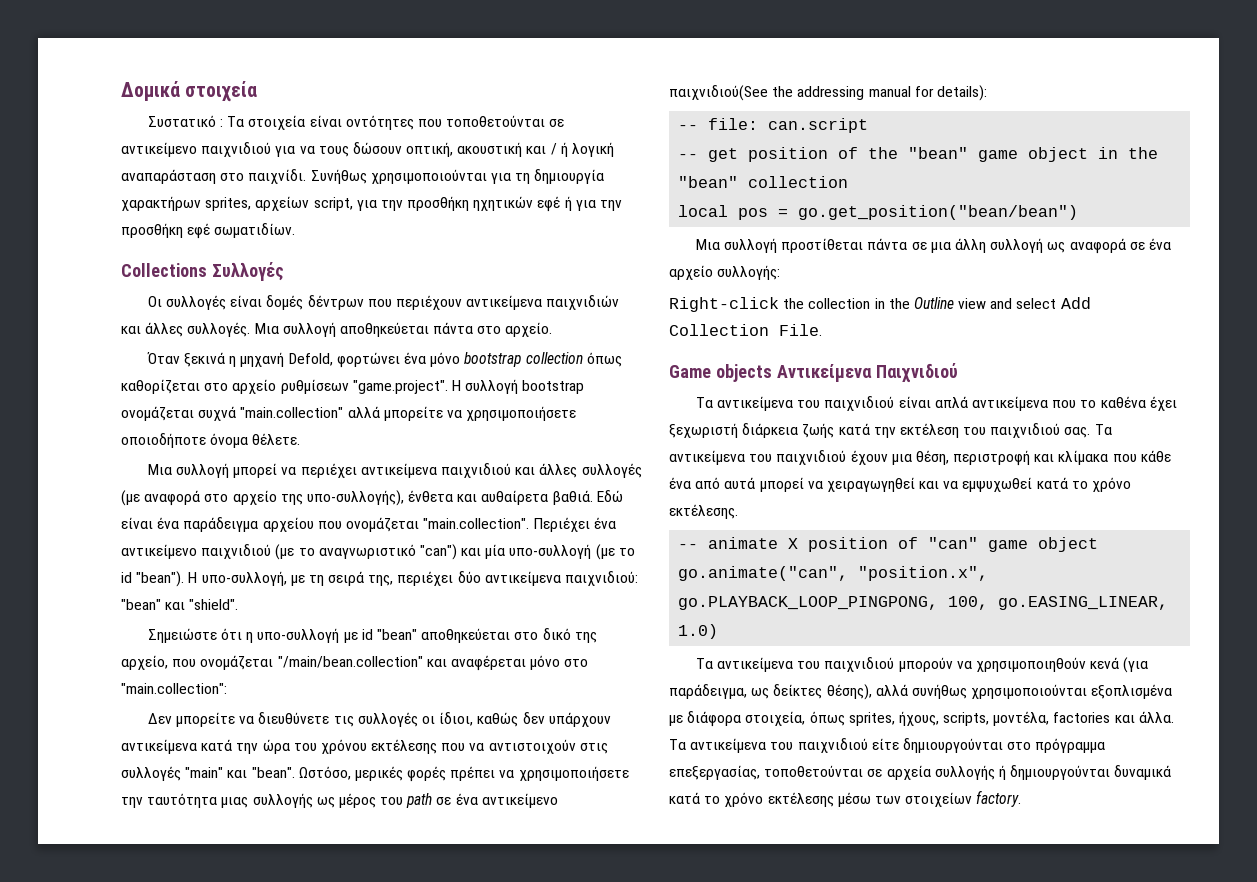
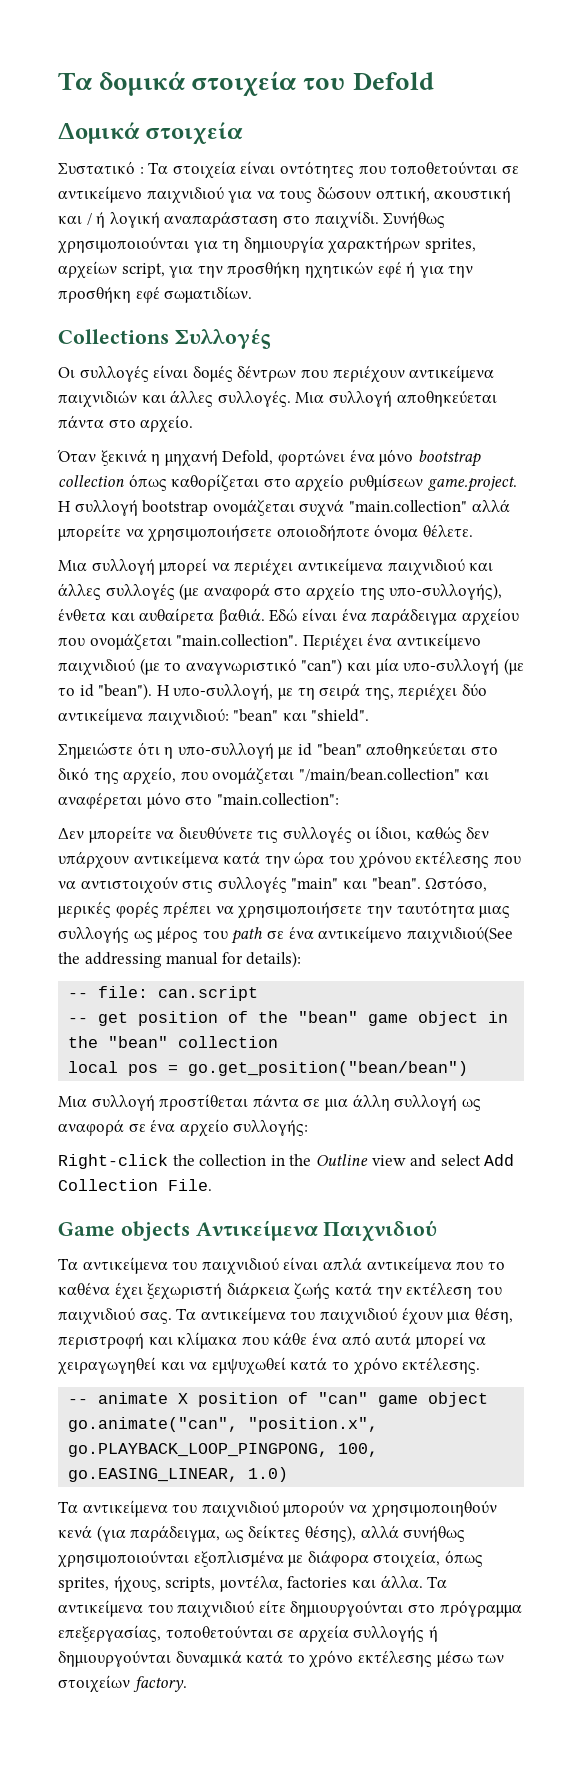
(121, 91) none -> [58,71,434,97] Τα δομικά στοιχεία του Defold //
[352,380,448,394] "game.project". -> [427,476,517,492] game.project.

